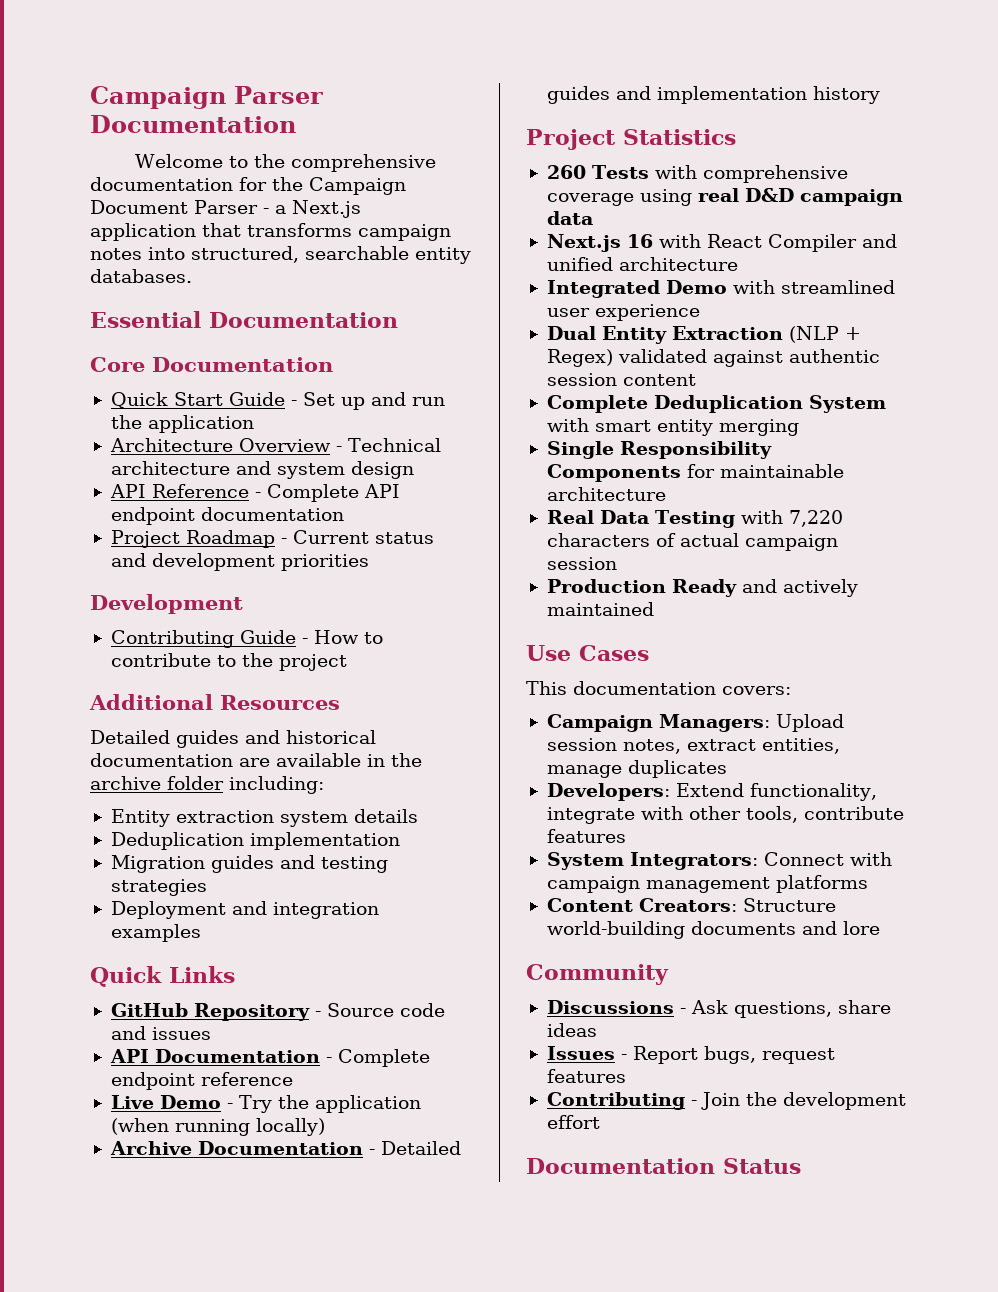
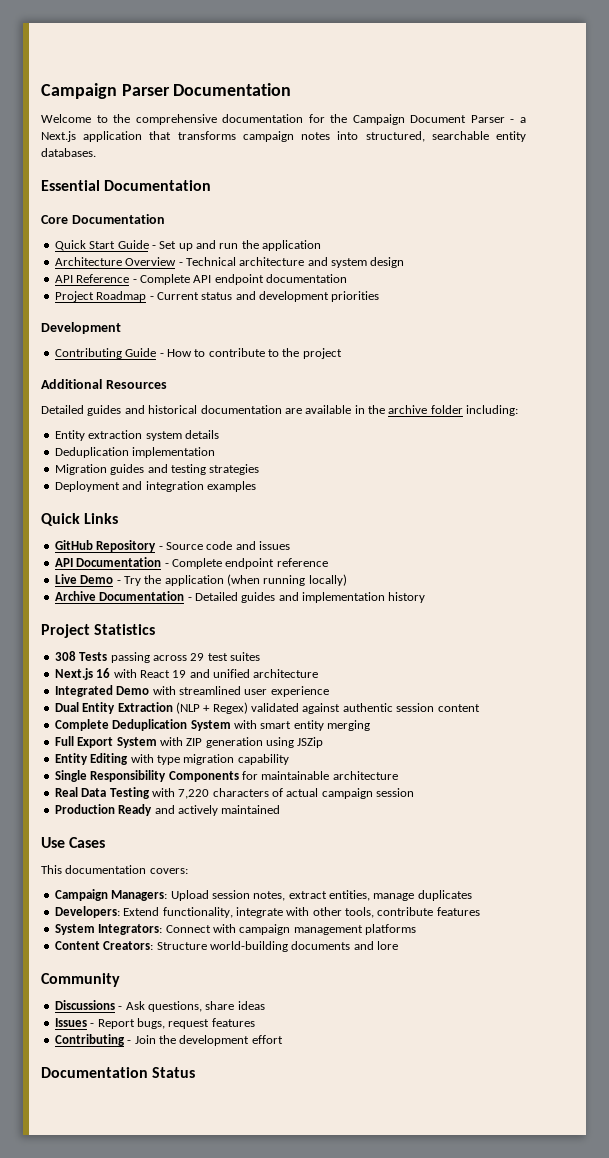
[546,165,848,183] [546,188,903,206] [546,211,593,225] 260 Tests with comprehensive coverage using real D&D campaign data -> [54,651,260,663] 308 Tests passing across 29 test suites
[767,234,857,252] Compiler -> [172,670,187,678] 19
(799, 427) none -> [54,736,324,748] [54,753,289,765] // Full Export System with ZIP generation using JSZip // Entity Editing with type migration capability

